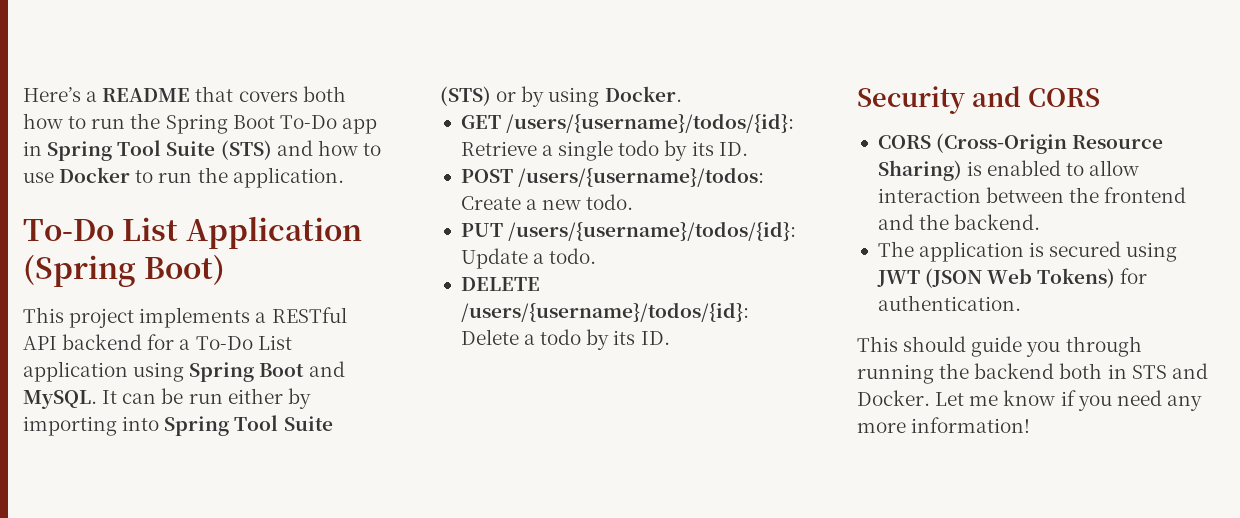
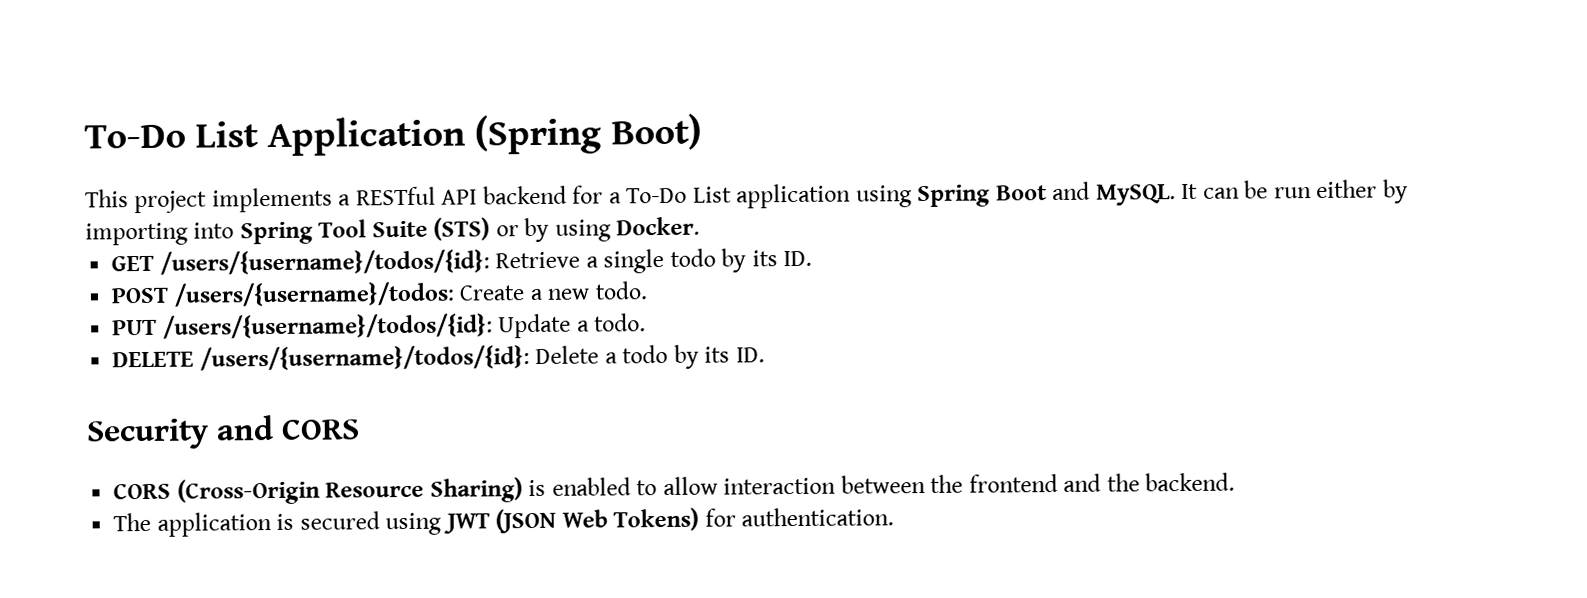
[23,86,346,102] [23,113,377,134] [23,140,381,161] [23,167,344,188] Here’s a README that covers both how to run the Spring Boot To-Do app in Spring Tool Suite (STS) and how to use Docker to run the application. // -> (84, 136) none
[857,336,1142,357] [857,363,1208,384] [857,390,1202,411] [857,417,1031,433] // This should guide you through running the backend both in STS and Docker. Let me know if you need any more information! -> (895, 517) none

